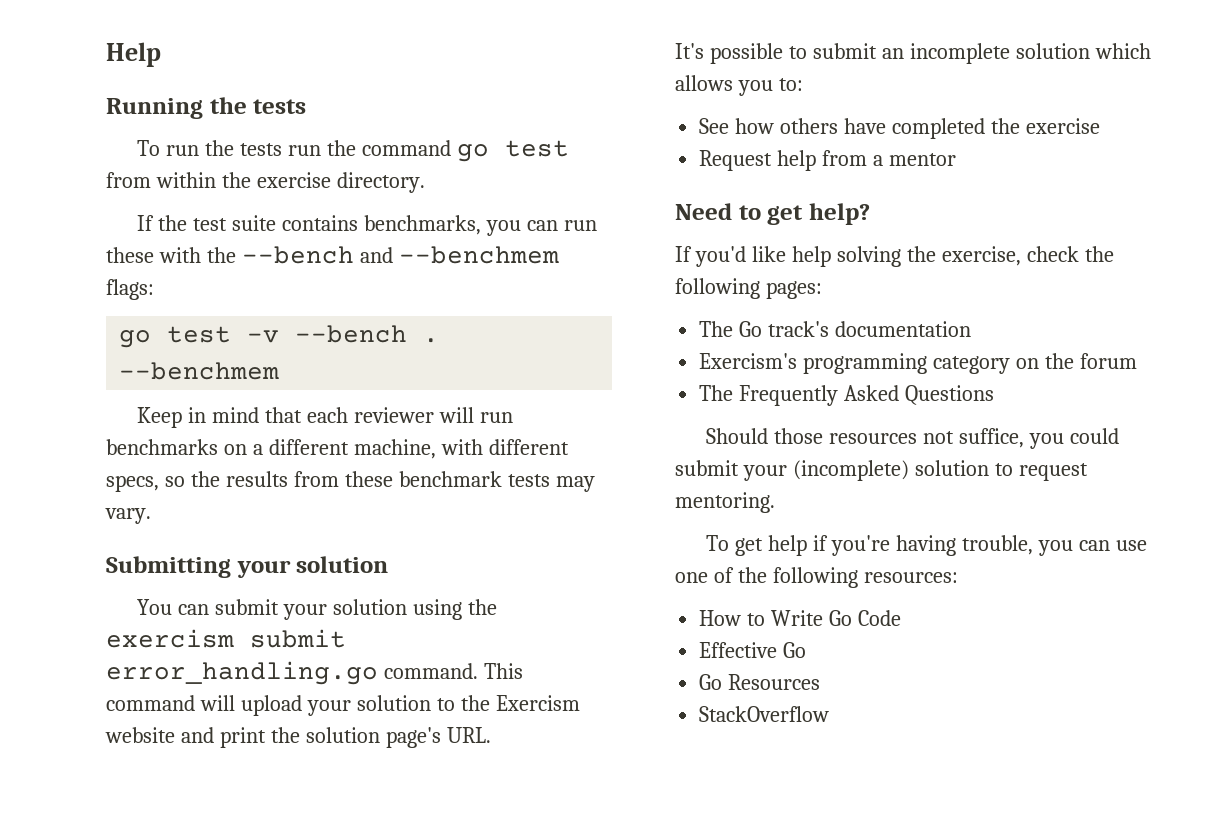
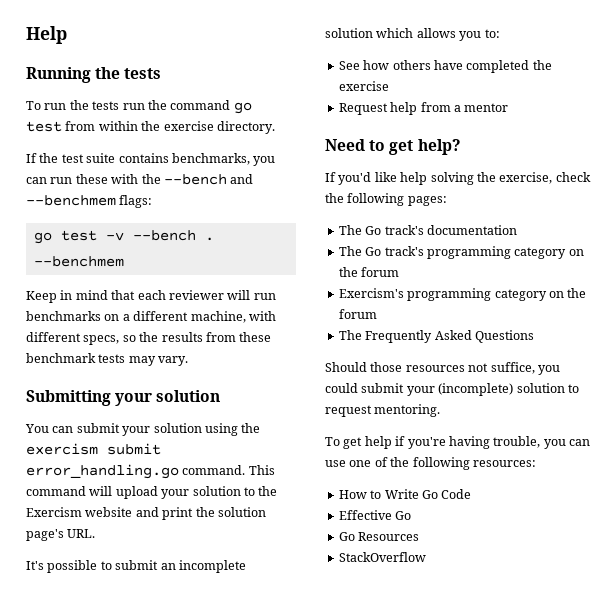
(972, 329) none -> [338,246,584,259] [338,267,400,277] // The Go track's programming category on the forum

